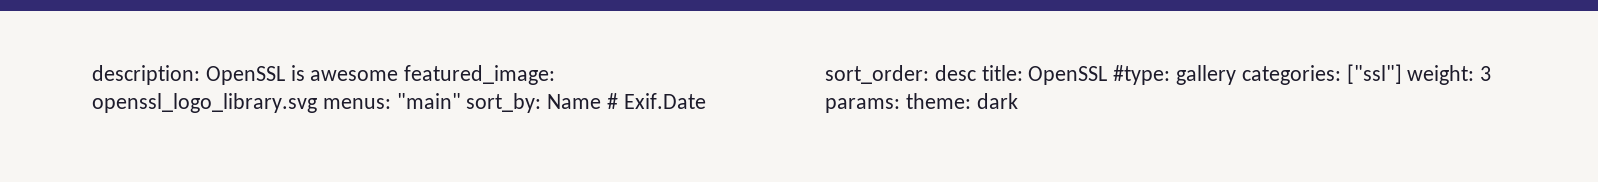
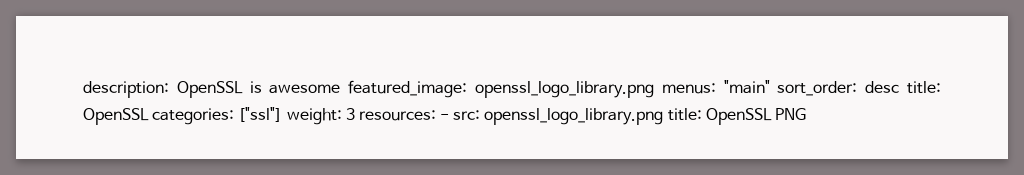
[92,93,317,113] openssl_logo_library.svg -> [475,81,654,98] openssl_logo_library.png
[466,93,706,113] sort_by: Name # Exif.Date -> (770, 87) none
[1113,65,1237,85] #type: gallery -> (149, 116) none
[825,93,1018,113] params: theme: dark -> [358,108,807,125] resources: - src: openssl_logo_library.png title: OpenSSL PNG

